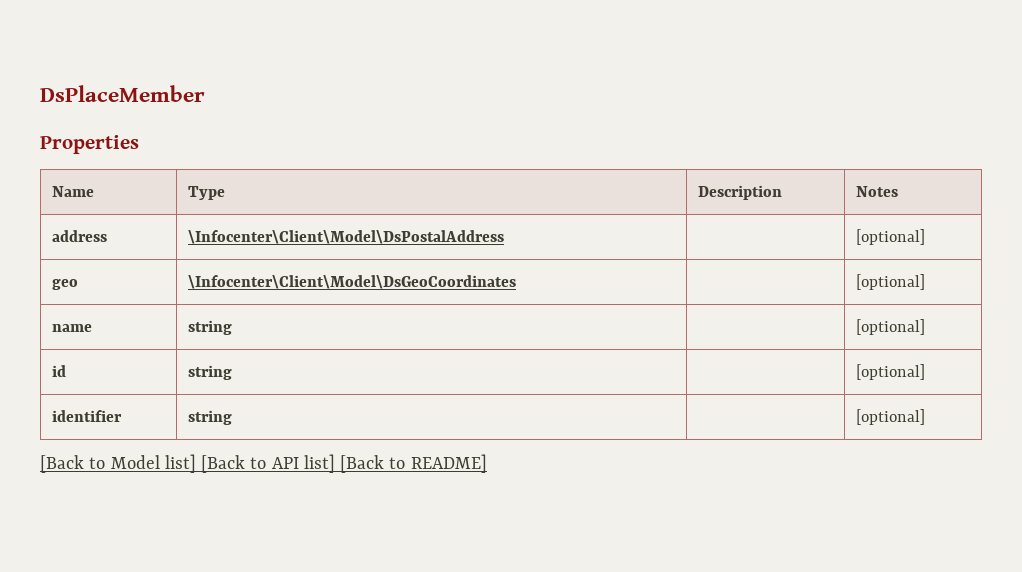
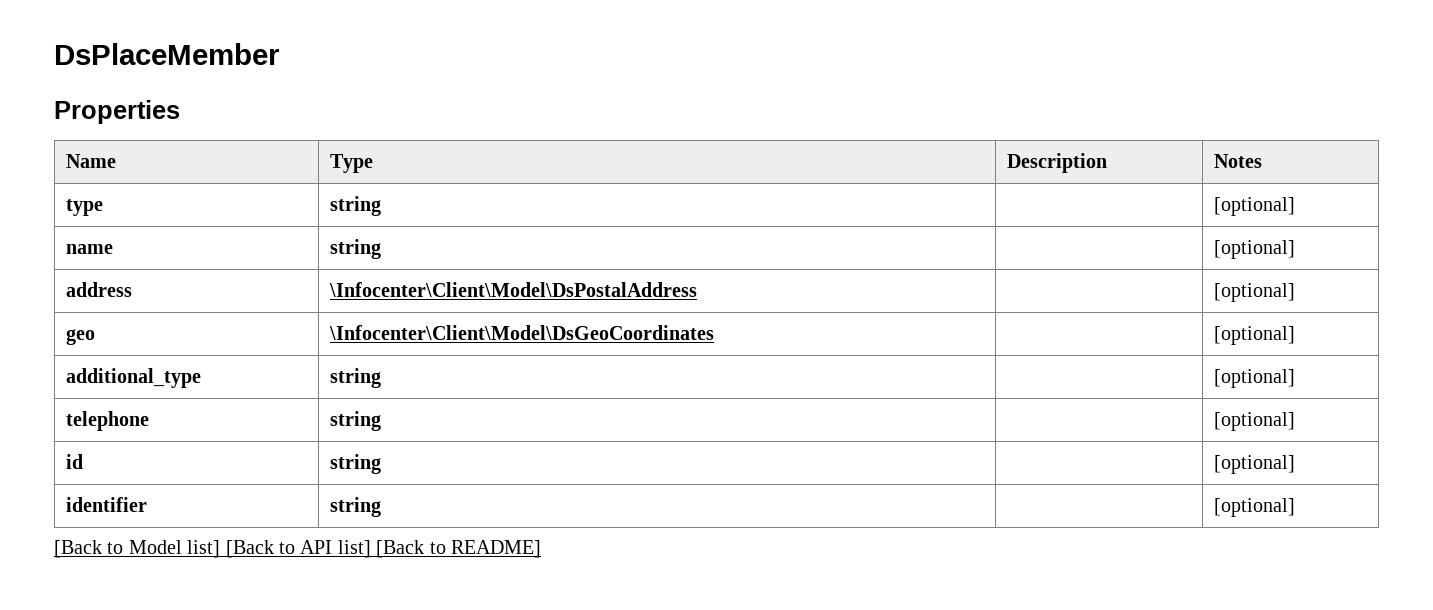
(899, 191) none -> [66,199,104,216] [330,196,382,216] [1214,197,1296,216] [66,244,114,254] [330,239,382,259] [1214,240,1296,259] // type | string | | [optional] // name | string | | [optional]
[52,324,93,332] name -> [66,368,202,388] [330,368,382,388] [1214,369,1296,388] [66,411,150,431] additional_type | string | | [optional] // telephone

